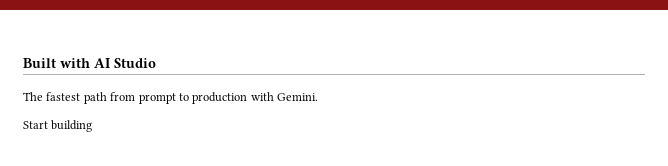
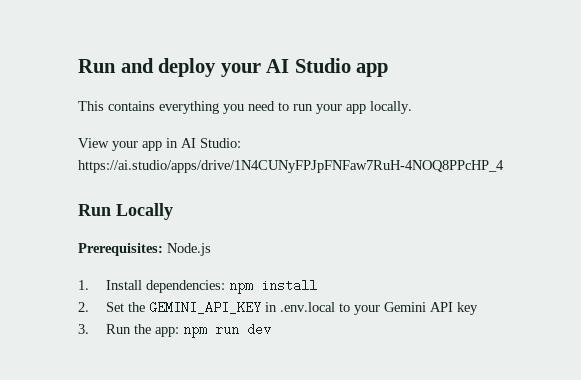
[23,58,156,68] [23,92,318,104] [23,120,93,132] Built with AI Studio // The fastest path from prompt to production with Gemini. // Start building -> [78,58,389,77] [78,101,412,114] [78,138,241,151] [78,160,504,173] [78,203,173,220] [78,243,211,256] [78,279,317,294] [78,301,478,315] [78,323,271,338] Run and deploy your AI Studio app // This contains everything you need to run your app locally. // View your app in AI Studio: https://ai.studio/apps/drive/1N4CUNyFPJpFNFaw7RuH-4NOQ8PPcHP_4 // Run Locally // Prerequisites: Node.js // 1. Install dependencies: npm install // 2. Set the GEMINI_API_KEY in .env.local to your Gemini API key // 3. Run the app: npm run dev

